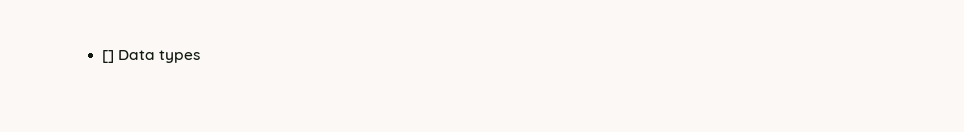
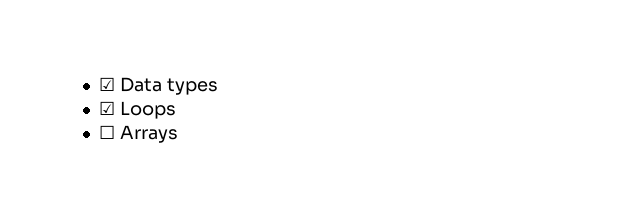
[102,50,115,63] [] -> [98,77,115,91] ☑
(201, 56) none -> [98,101,176,119] [98,125,178,143] // ☑ Loops // ☐ Arrays

